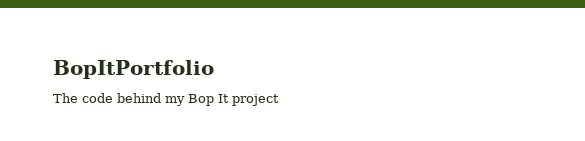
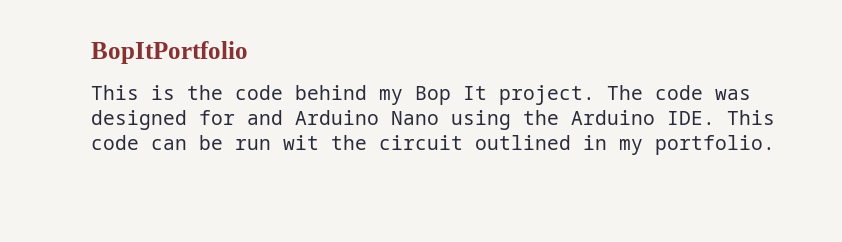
[53,93,78,103] The -> [91,85,223,100] This is the
[232,94,279,106] project -> [499,85,751,105] [91,110,775,130] [91,135,775,155] project. The code was designed for and Arduino Nano using the Arduino IDE. This code can be run wit the circuit outlined in my portfolio.

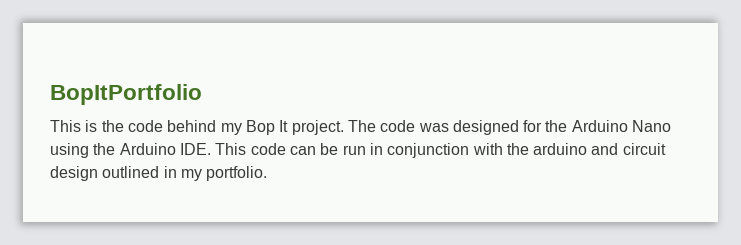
[247,110,283,125] and -> [545,120,568,132] the
[283,135,463,150] wit the circuit -> [369,143,666,158] [50,166,98,181] in conjunction with the arduino and circuit design

